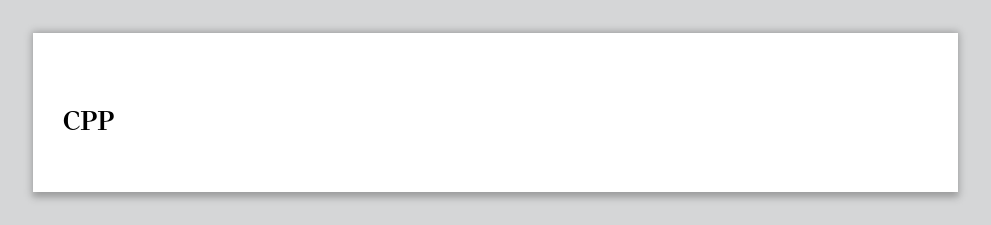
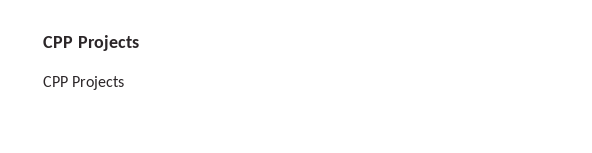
[63,110,114,131] CPP -> [43,35,139,51] [43,76,125,90] CPP Projects // CPP Projects

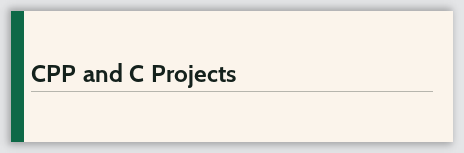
[43,35,139,51] [43,76,125,90] CPP Projects // CPP Projects -> [31,63,236,88] CPP and C Projects

